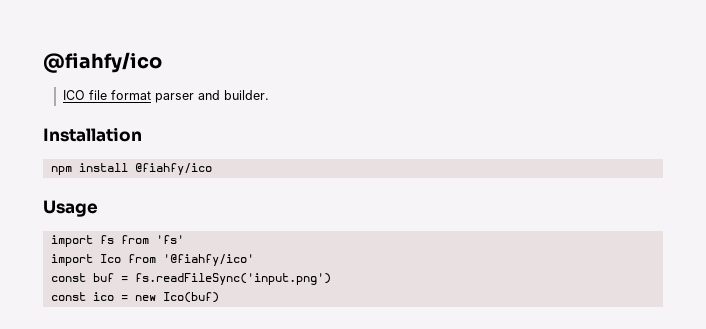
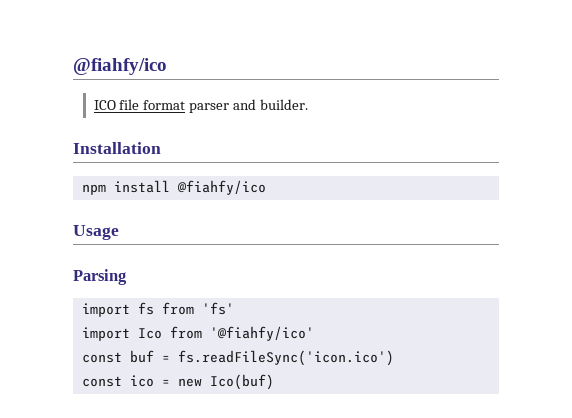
(98, 208) none -> [73,269,127,285] // Parsing
[134,273,331,285] fs.readFileSync('input.png') -> [177,350,394,366] fs.readFileSync('icon.ico')

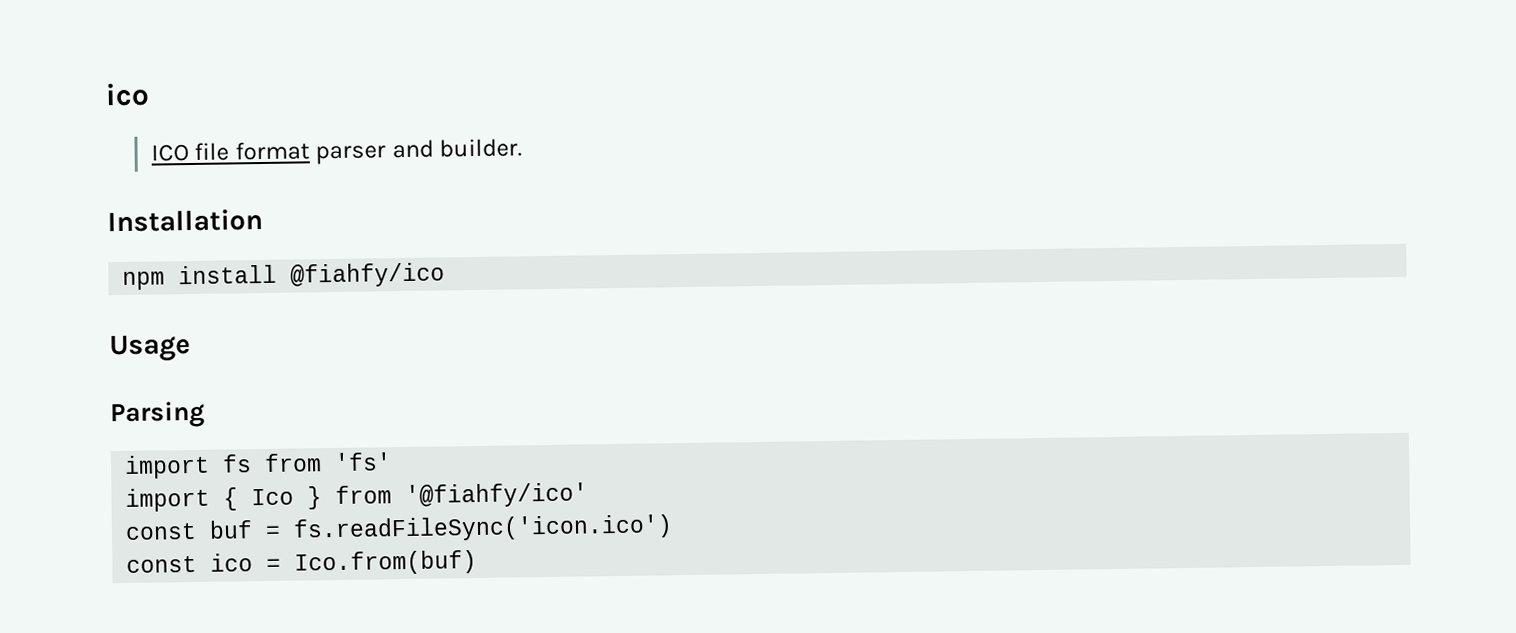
[73,58,167,75] @fiahfy/ico -> [105,82,149,107] ico
[137,328,162,339] Ico -> [223,486,323,511] { Ico }
[177,374,274,390] new Ico(buf) -> [294,549,478,576] Ico.from(buf)

